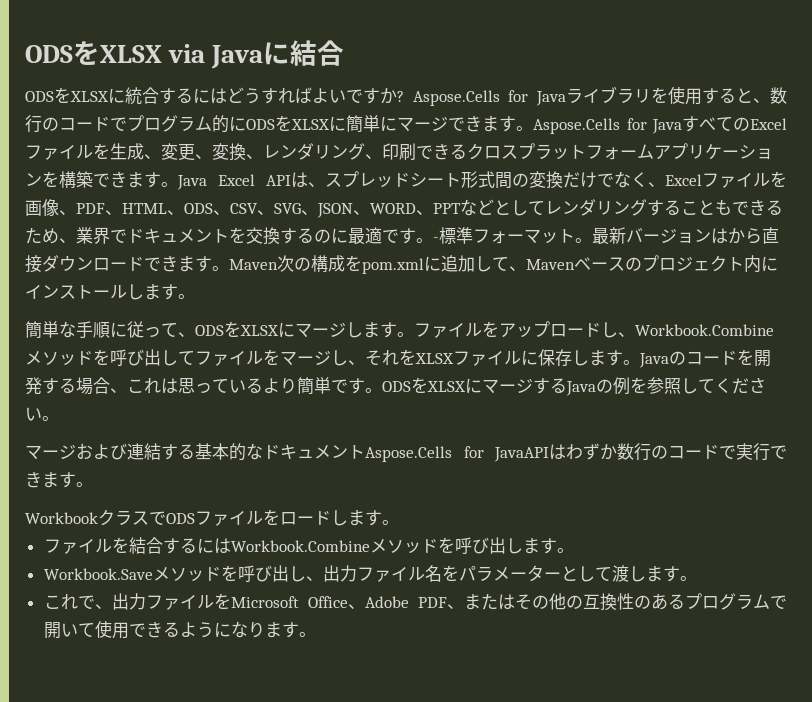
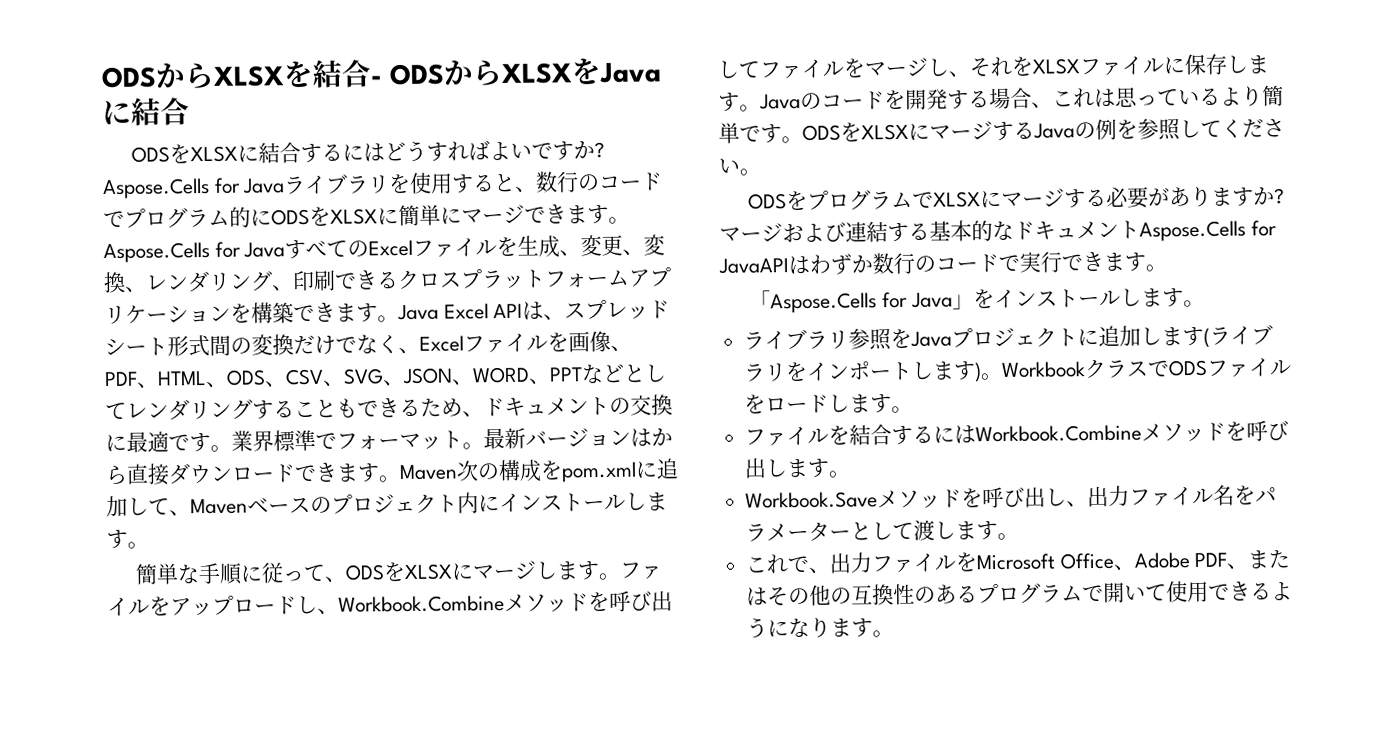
[25,41,206,65] ODSをXLSX via -> [101,57,602,90] ODSからXLSXを結合- ODSからXLSXを
[125,87,142,105] 統 -> [258,142,281,164] 結
[76,227,331,245] 業界でドキュメントを交換するの -> [483,394,673,417] ドキュメントの交換
[433,227,473,244] -標準 -> [231,429,337,452] 業界標準で
(59, 418) none -> [748,186,1286,211] ODSをプログラムでXLSXにマージする必要がありますか?
(93, 484) none -> [749,288,1205,314] [743,325,1274,351] [743,361,1004,383] 「Aspose.Cells for Java」をインストールします。 // ライブラリ参照をJavaプロジェクトに追加します(ライブラリをインポートします)。

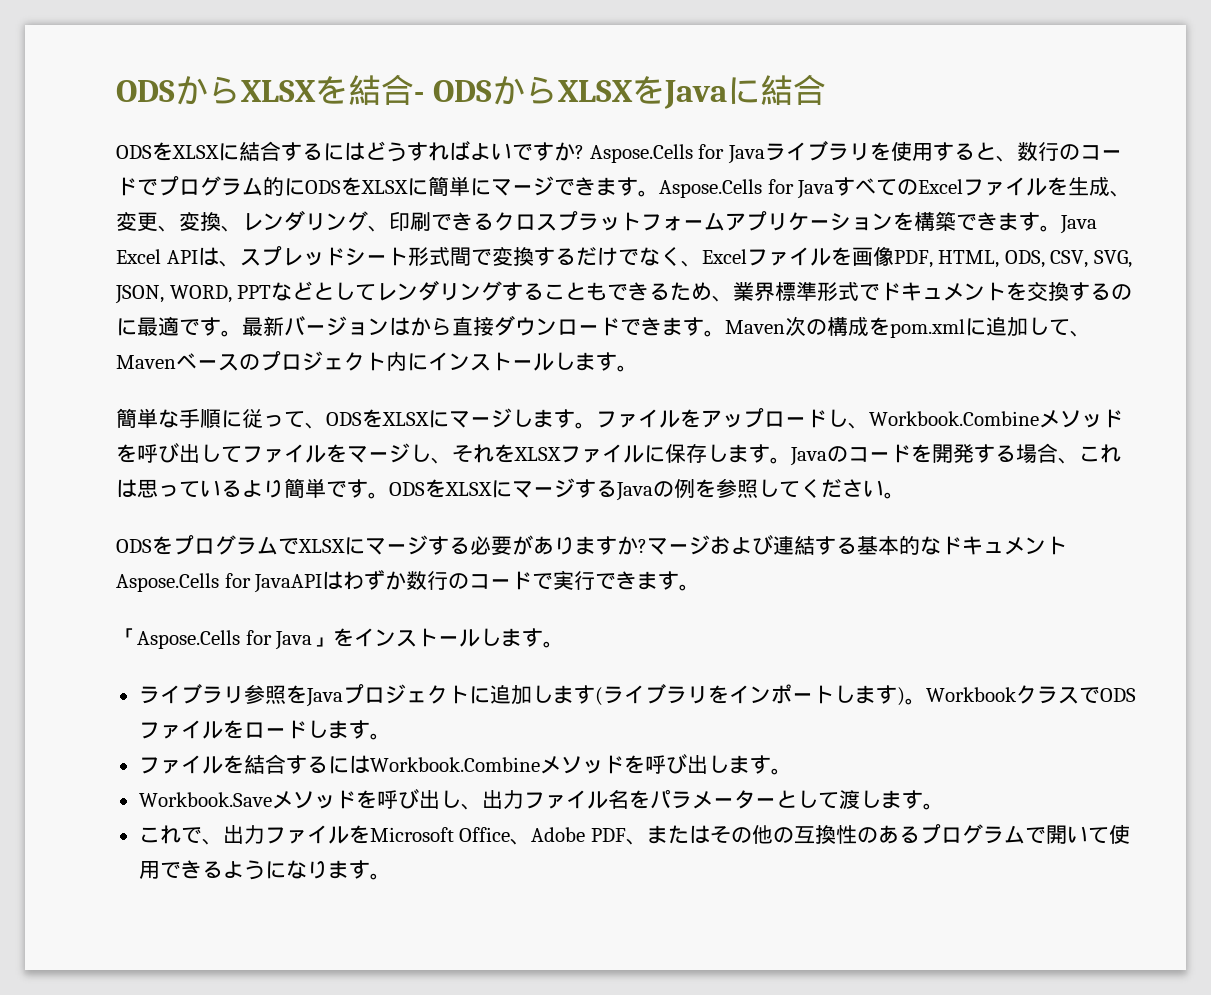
[230,334,294,356] の変換 -> [470,247,576,266] で変換する
[610,345,632,352] [104,366,551,389] 、PDF、HTML、ODS、CSV、SVG、JSON、WORD、 -> [893,250,1132,268] [115,285,232,304] PDF, HTML, ODS, CSV, SVG, JSON, WORD,
[483,394,673,417] [105,429,463,453] ドキュメントの交換に最適です。業界標準でフォーマット -> [733,281,1133,302] [116,316,221,336] 業界標準形式でドキュメントを交換するのに最適です

